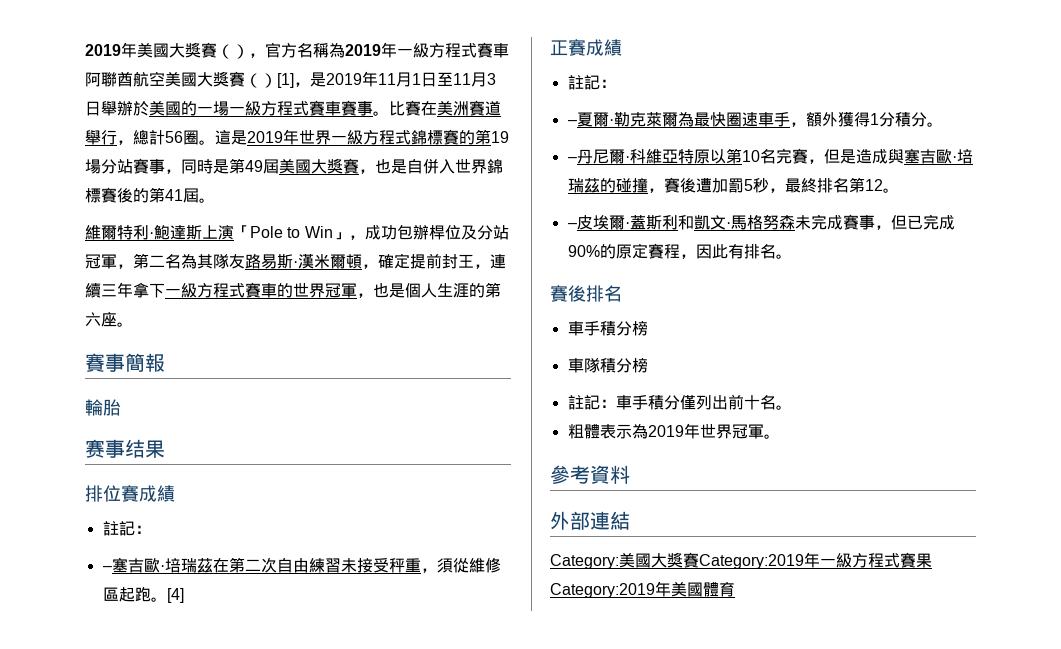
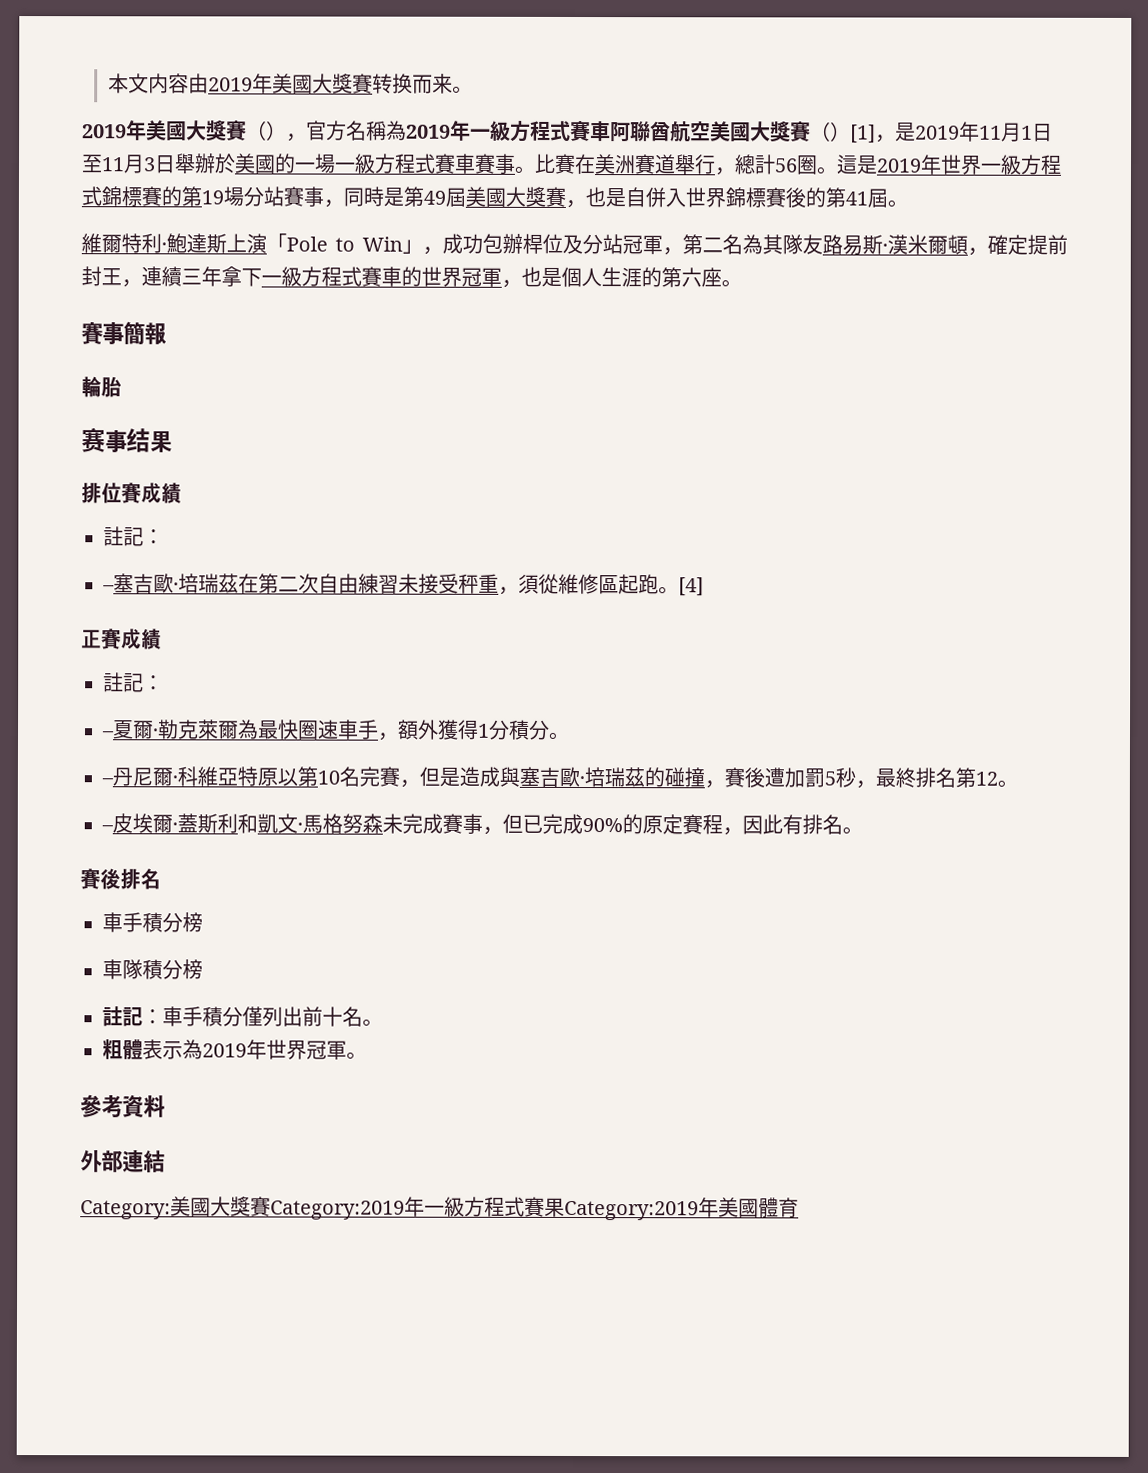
(85, 50) none -> [107,73,473,94] 本文内容由2019年美國大獎賽转换而来。 //

